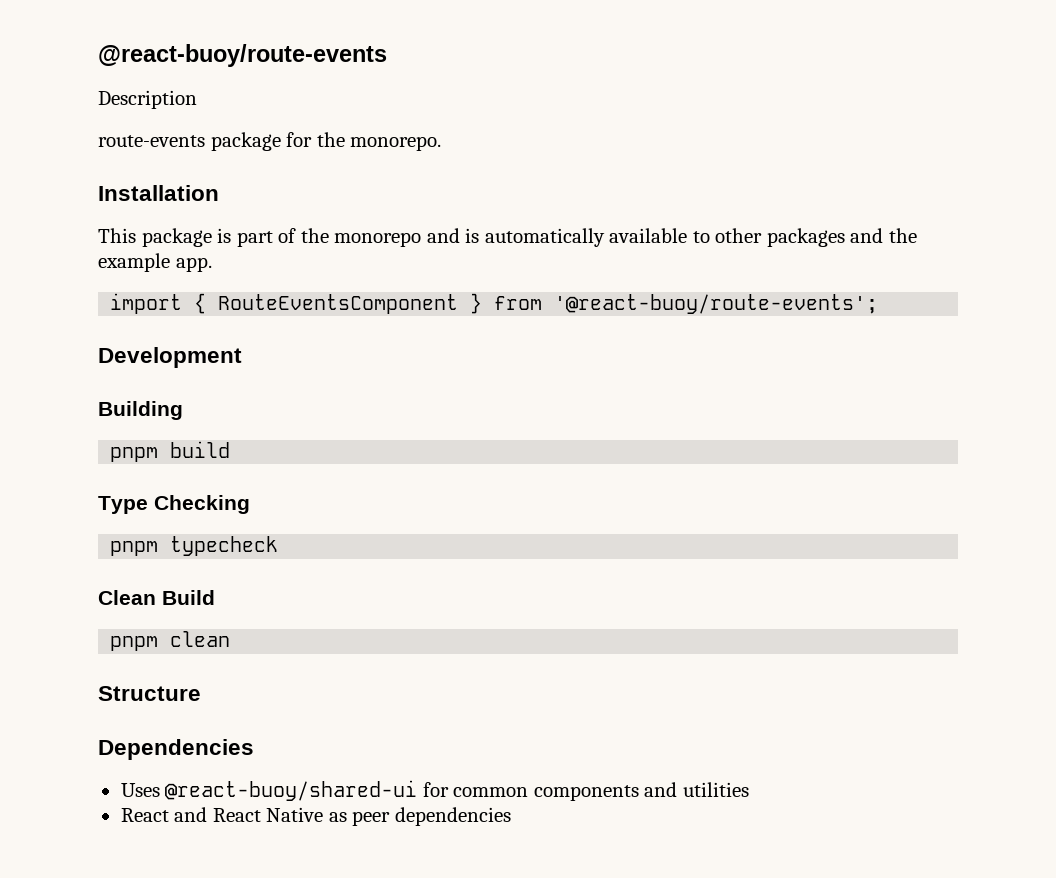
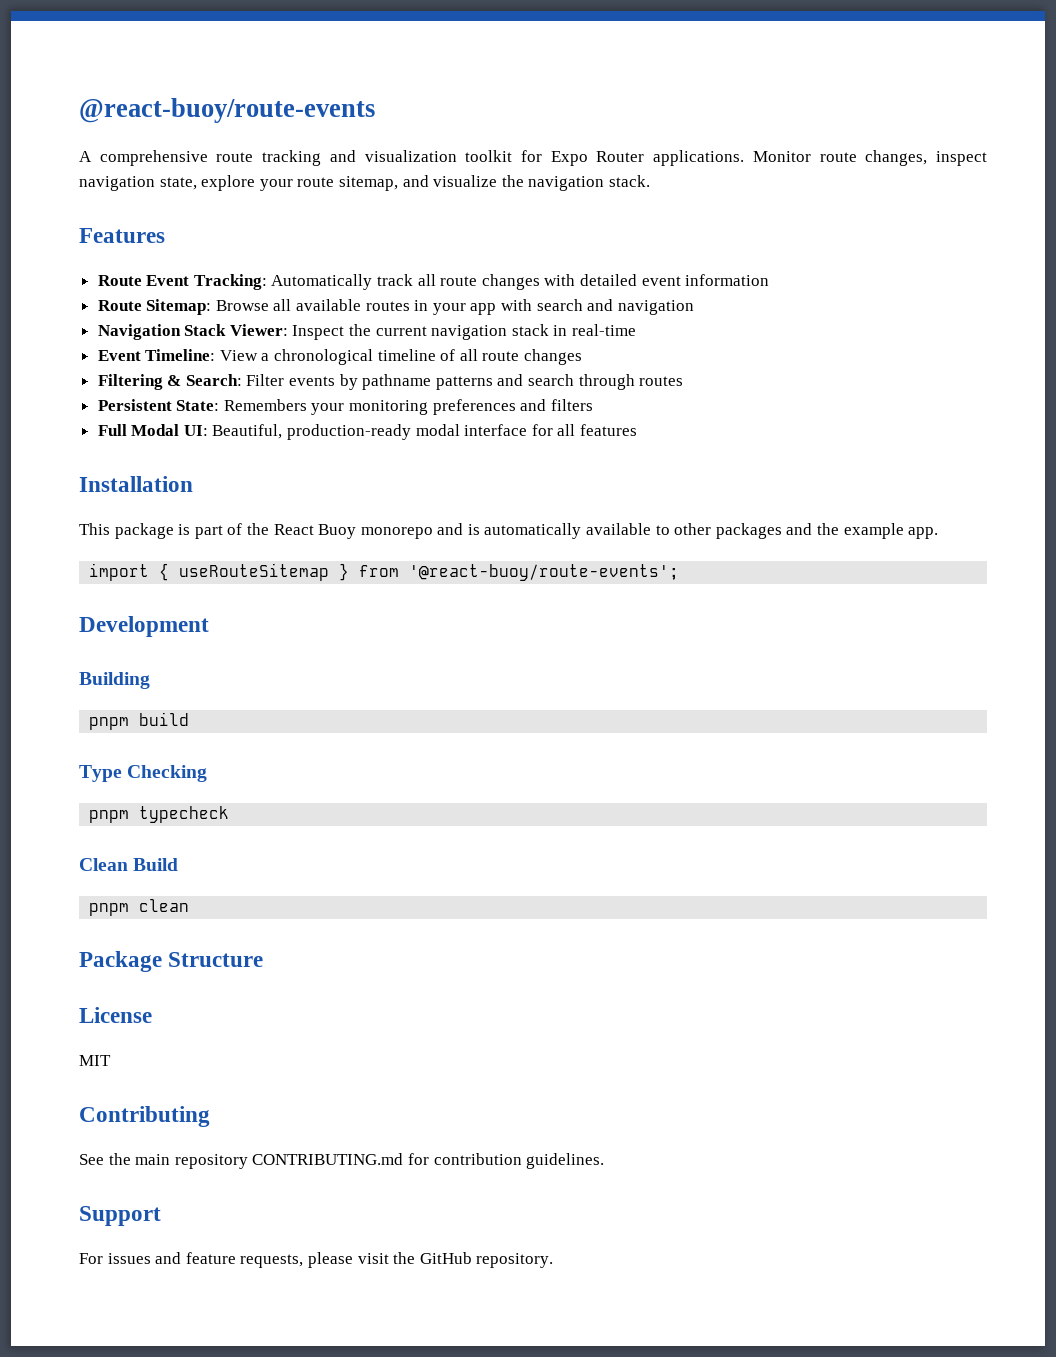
[98,90,197,109] [98,132,442,151] Description // route-events package for the monorepo. -> [79,150,987,166] [79,175,650,191] [79,228,165,243] [97,274,770,290] [97,299,694,315] [97,324,637,340] [97,349,583,365] [97,374,684,390] [97,399,593,415] [97,424,638,440] A comprehensive route tracking and visualization toolkit for Expo Router applications. Monitor route changes, inspect navigation state, explore your route sitemap, and visualize the navigation stack. // Features // Route Event Tracking: Automatically track all route changes with detailed event information // Route Sitemap: Browse all available routes in your app with search and navigation // Navigation Stack Viewer: Inspect the current navigation stack in real-time // Event Timeline: View a chronological timeline of all route changes // Filtering & Search: Filter events by pathname patterns and search through routes // Persistent State: Remembers your monitoring preferences and filters // Full Modal UI: Beautiful, production-ready modal interface for all features
(329, 235) none -> [273,524,357,539] React Buoy
[218,294,459,314] RouteEventsComponent -> [179,563,330,581] useRouteSitemap
(231, 639) none -> [79,951,162,972] Package
[98,739,254,760] [120,780,749,801] [120,807,511,826] Dependencies // Uses @react-buoy/shared-ui for common components and utilities // React and React Native as peer dependencies -> [79,1007,152,1023] [79,1055,111,1066] [79,1106,210,1127] [79,1153,605,1169] [79,1206,161,1226] [79,1252,554,1268] License // MIT // Contributing // See the main repository CONTRIBUTING.md for contribution guidelines. // Support // For issues and feature requests, please visit the GitHub repository.

